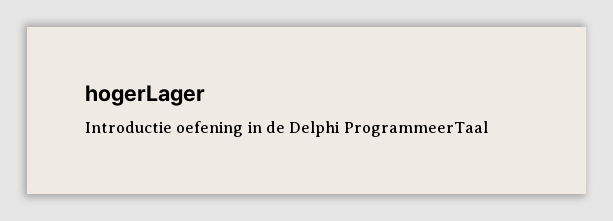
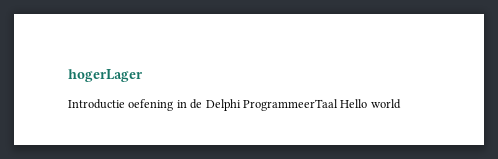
(488, 129) none -> [340,99,401,109] Hello world

